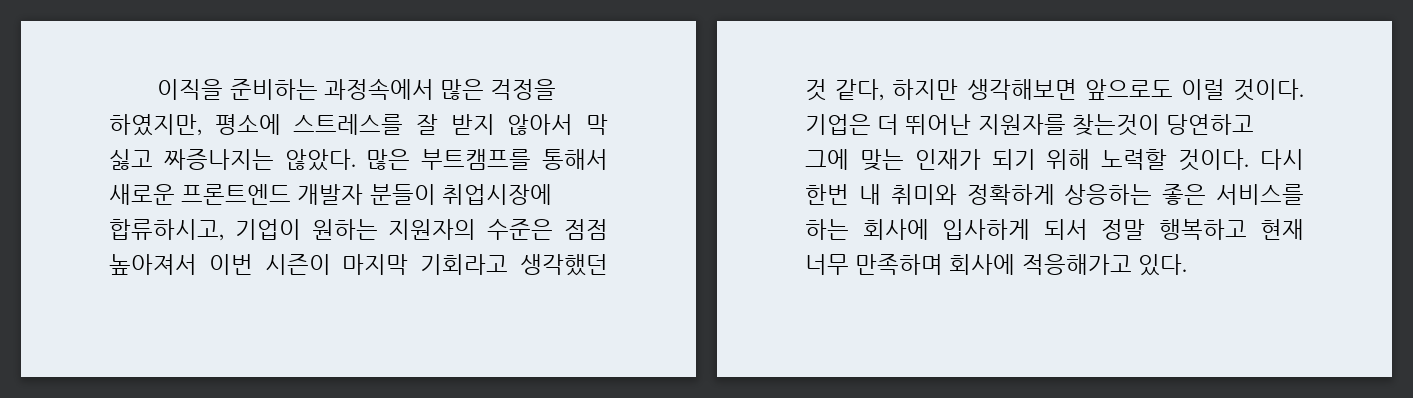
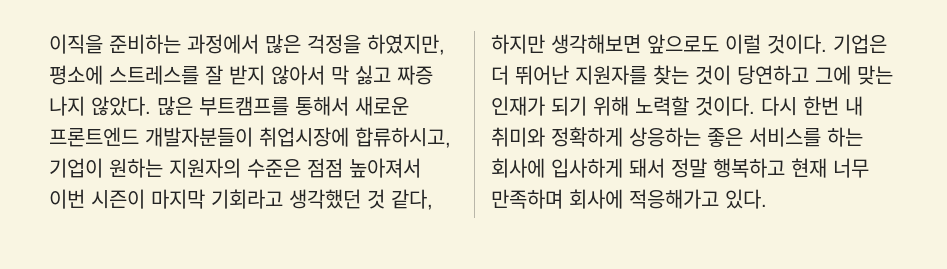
[323,78,434,100] 과정속에서 -> [187,34,259,54] 과정에서
[163,149,274,170] 짜증나지는 -> [397,65,433,85] [49,96,85,116] 짜증 나지
[297,184,436,205] 개발자 분들이 -> [145,127,253,147] 개발자분들이
[1071,114,1160,136] 찾는것이 -> [653,65,731,85] 찾는 것이
[1043,219,1088,240] 되서 -> [629,158,665,178] 돼서

